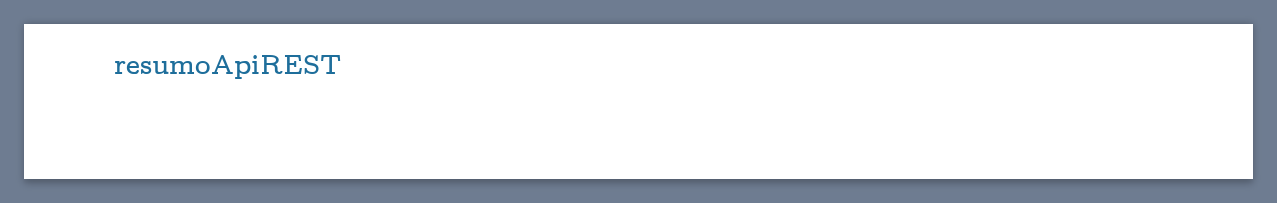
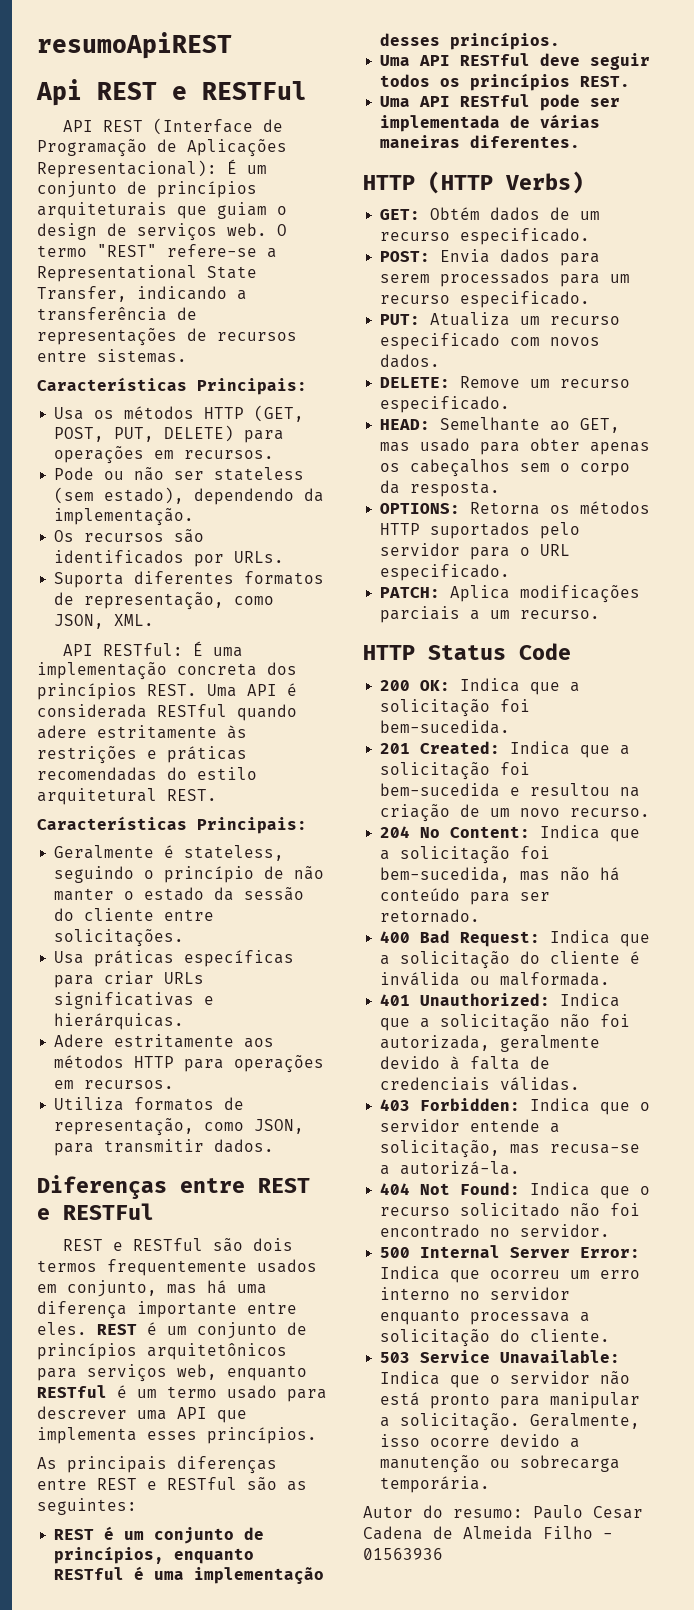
(341, 67) none -> [36,79,307,106] [62,118,283,135] [37,139,287,157] [37,159,267,178] [37,181,257,198] [37,202,287,219] [37,223,287,241] [37,244,277,258] [37,265,257,282] [37,286,247,302] [37,307,197,321] [37,328,297,346] [37,349,187,363] [37,377,307,395] [54,405,305,422] [54,425,285,443] [54,446,275,464] [54,467,305,481] [54,487,325,505] [54,508,195,526] [54,529,205,543] [54,550,285,567] [54,571,325,588] [54,592,275,610] [54,614,155,629] [62,641,243,657] [37,662,297,680] [37,683,297,700] [37,704,297,721] [37,725,247,739] [37,746,247,764] [37,767,257,781] [37,788,217,805] [37,816,307,834] [54,845,285,861] [54,866,325,883] [54,887,305,901] [54,908,215,921] [54,929,185,947] [54,950,295,967] [54,971,205,988] [54,992,215,1009] [54,1013,185,1030] [54,1034,275,1048] [54,1055,325,1073] [54,1080,175,1089] [54,1097,245,1111] [54,1118,305,1136] [54,1139,275,1156] [37,1175,310,1199] [37,1203,154,1220] [62,1238,293,1252] [37,1259,317,1276] [37,1280,267,1297] [37,1301,297,1319] [37,1322,307,1339] [37,1343,287,1360] [37,1364,307,1382] [37,1385,327,1402] [37,1406,247,1423] [37,1427,317,1444] [37,1456,277,1474] [37,1477,307,1491] [37,1498,137,1515] [54,1526,265,1544] [54,1546,255,1564] [54,1566,325,1584] [380,32,561,50] [380,53,651,70] [380,73,631,91] [380,94,621,111] [380,114,601,132] [380,135,581,148] [363,171,584,194] [380,207,601,221] [380,228,591,245] [380,249,601,266] [380,270,631,287] [380,291,591,308] [380,312,621,326] [380,333,601,350] [380,354,441,368] [380,376,631,388] [380,396,511,413] [380,417,621,433] [380,438,651,455] [380,459,631,477] [380,480,501,497] [380,501,651,515] [380,522,581,539] [380,543,571,560] [380,564,511,581] [380,585,641,603] [380,606,601,623] [363,643,571,660] [380,678,581,695] [380,699,531,717] [380,720,511,734] [380,741,631,758] [380,762,531,780] [380,783,641,797] [380,804,651,822] [380,825,641,842] [380,846,551,864] [380,867,621,883] [380,888,551,905] [380,909,481,923] [380,930,651,947] [380,951,641,969] [380,972,611,986] [380,993,621,1007] [380,1014,631,1032] [380,1035,601,1052] [380,1056,551,1070] [380,1077,581,1091] [380,1098,651,1115] [380,1119,561,1133] [380,1140,641,1158] [380,1161,521,1175] [380,1182,651,1199] [380,1203,641,1217] [380,1224,611,1238] [380,1245,641,1258] [380,1266,641,1283] [380,1287,571,1300] [380,1309,591,1325] [380,1329,611,1347] [380,1350,621,1363] [380,1371,631,1388] [380,1392,641,1409] [380,1413,641,1431] [380,1434,581,1448] [380,1455,621,1473] [380,1476,491,1493] [363,1505,643,1519] [363,1526,613,1540] [363,1548,443,1560] // Api REST e RESTFul // API REST (Interface de Programação de Aplicações Representacional): É um conjunto de princípios arquiteturais que guiam o design de serviços web. O termo "REST" refere-se a Representational State Transfer, indicando a transferência de representações de recursos entre sistemas. // Características Principais: // Usa os métodos HTTP (GET, POST, PUT, DELETE) para operações em recursos. // Pode ou não ser stateless (sem estado), dependendo da implementação. // Os recursos são identificados por URLs. // Suporta diferentes formatos de representação, como JSON, XML. // API RESTful: É uma implementação concreta dos princípios REST. Uma API é considerada RESTful quando adere estritamente às restrições e práticas recomendadas do estilo arquitetural REST. // Características Principais: // Geralmente é stateless, seguindo o princípio de não manter o estado da sessão do cliente entre solicitações. // Usa práticas específicas para criar URLs significativas e hierárquicas. // Adere estritamente aos métodos HTTP para operações em recursos. // Utiliza formatos de representação, como JSON, para transmitir dados. // Diferenças entre REST e RESTFul // REST e RESTful são dois termos frequentemente usados em conjunto, mas há uma diferença importante entre eles. REST é um conjunto de princípios arquitetônicos para serviços web, enquanto RESTful é um termo usado para descrever uma API que implementa esses princípios. // As principais diferenças entre REST e RESTful são as seguintes: // REST é um conjunto de princípios, enquanto RESTful é uma implementação desses princípios. // Uma API RESTful deve seguir todos os princípios REST. // Uma API RESTful pode ser implementada de várias maneiras diferentes. // HTTP (HTTP Verbs) // GET: Obtém dados de um recurso especificado. // POST: Envia dados para serem processados para um recurso especificado. // PUT: Atualiza um recurso especificado com novos dados. // DELETE: Remove um recurso especificado. // HEAD: Semelhante ao GET, mas usado para obter apenas os cabeçalhos sem o corpo da resposta. // OPTIONS: Retorna os métodos HTTP suportados pelo servidor para o URL especificado. // PATCH: Aplica modificações parciais a um recurso. // HTTP Status Code // 200 OK: Indica que a solicitação foi bem-sucedida. // 201 Created: Indica que a solicitação foi bem-sucedida e resultou na criação de um novo recurso. // 204 No Content: Indica que a solicitação foi bem-sucedida, mas não há conteúdo para ser retornado. // 400 Bad Request: Indica que a solicitação do cliente é inválida ou malformada. // 401 Unauthorized: Indica que a solicitação não foi autorizada, geralmente devido à falta de credenciais válidas. // 403 Forbidden: Indica que o servidor entende a solicitação, mas recusa-se a autorizá-la. // 404 Not Found: Indica que o recurso solicitado não foi encontrado no servidor. // 500 Internal Server Error: Indica que ocorreu um erro interno no servidor enquanto processava a solicitação do cliente. // 503 Service Unavailable: Indica que o servidor não está pronto para manipular a solicitação. Geralmente, isso ocorre devido a manutenção ou sobrecarga temporária. // Autor do resumo: Paulo Cesar Cadena de Almeida Filho - 01563936

